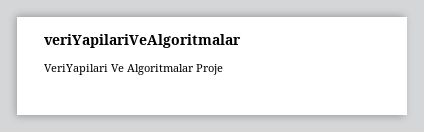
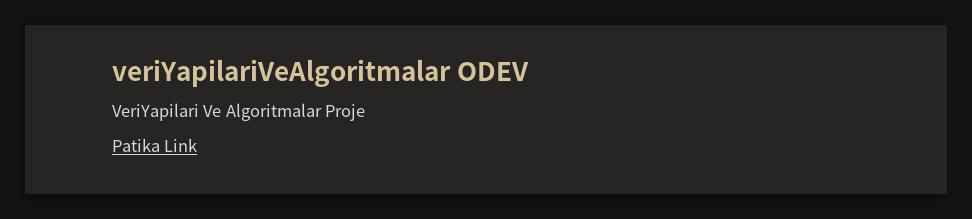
(241, 41) none -> [457,62,530,81] ODEV
(223, 69) none -> [112,138,198,152] // Patika Link

